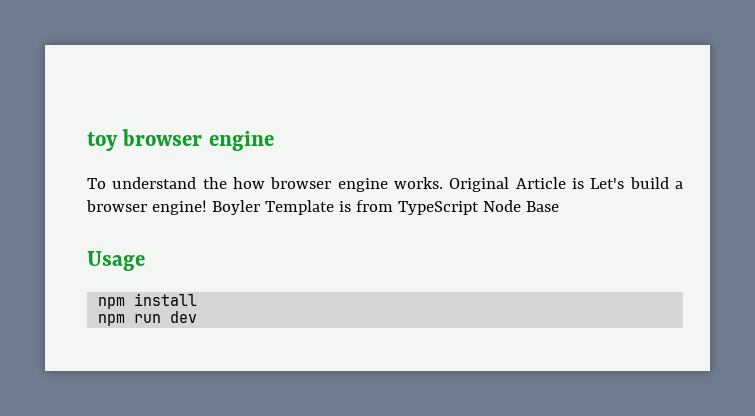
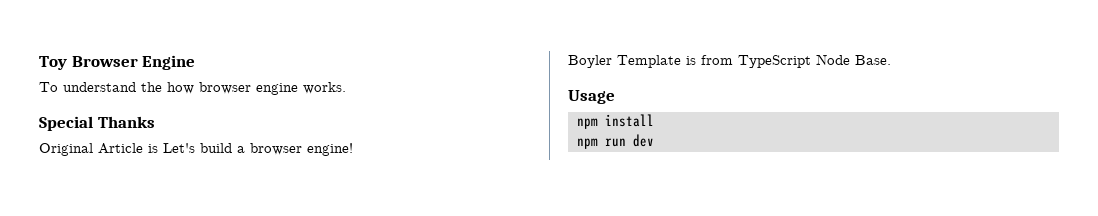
[87,129,274,151] toy browser engine -> [39,55,196,70] Toy Browser Engine
(443, 183) none -> [39,116,155,131] // Special Thanks //
(207, 207) none -> (353, 149) //
[525,201,559,212] Base -> [855,55,891,65] Base.

